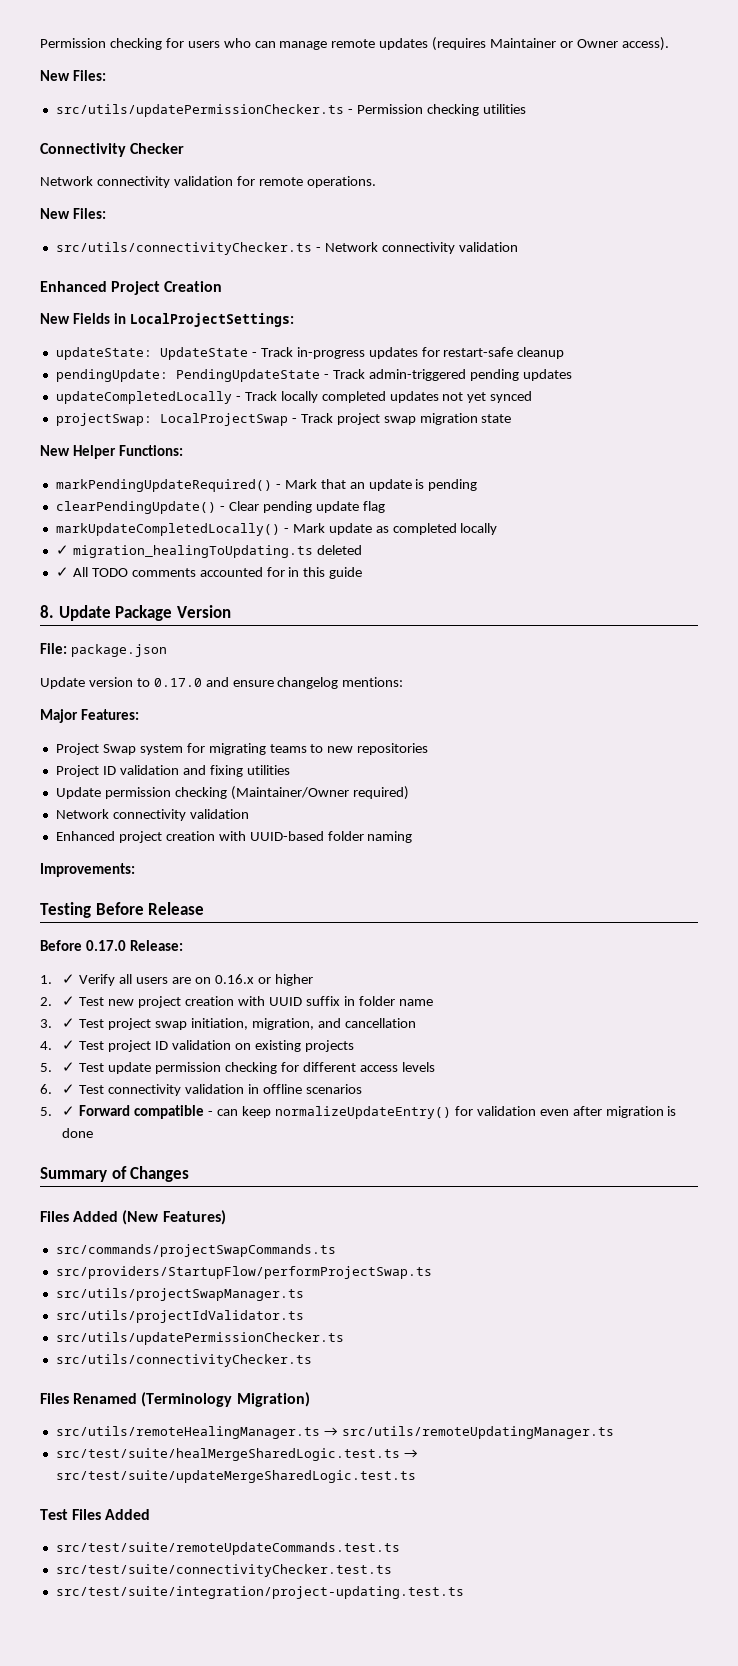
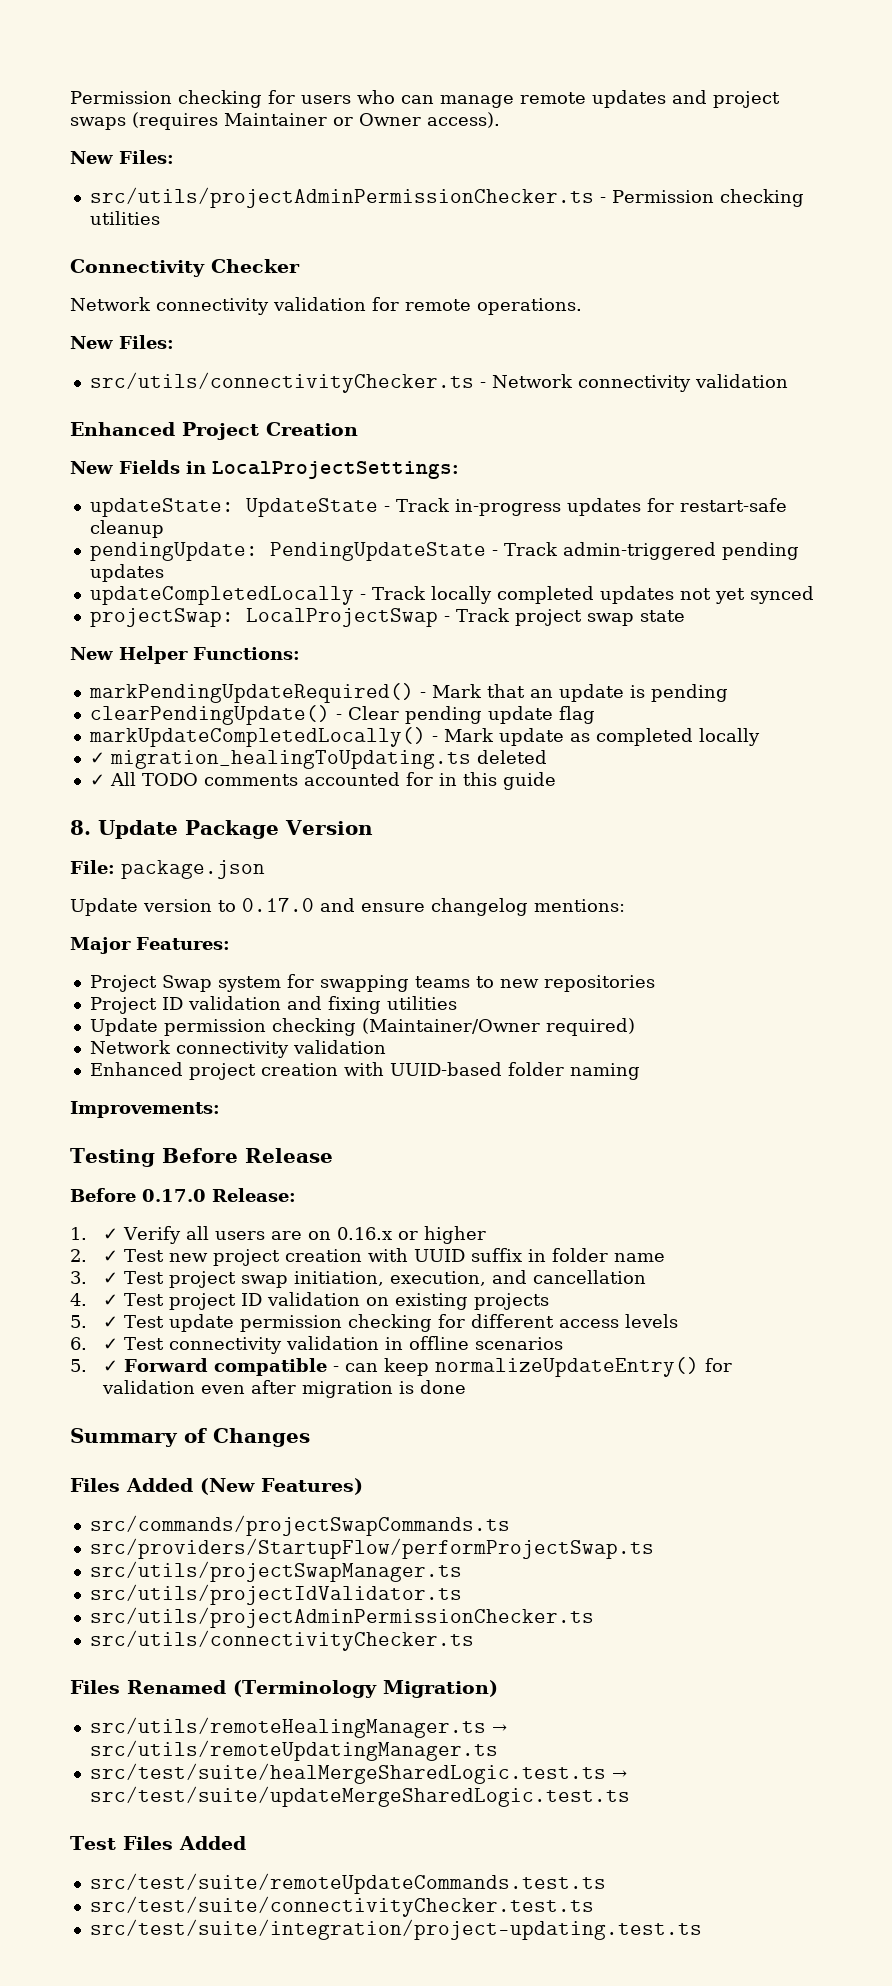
(429, 44) none -> [671,90,780,108] [70,117,126,130] and project swaps
[55,104,344,117] src/utils/updatePermissionChecker.ts -> [89,187,594,208] src/utils/projectAdminPermissionChecker.ts
[419,413,478,425] migration -> (634, 619) none
[208,743,266,755] migrating -> [319,975,409,992] swapping
[252,1018,315,1030] migration, -> [389,1271,486,1286] execution,
[55,1332,344,1345] src/utils/updatePermissionChecker.ts -> [89,1607,594,1628] src/utils/projectAdminPermissionChecker.ts

